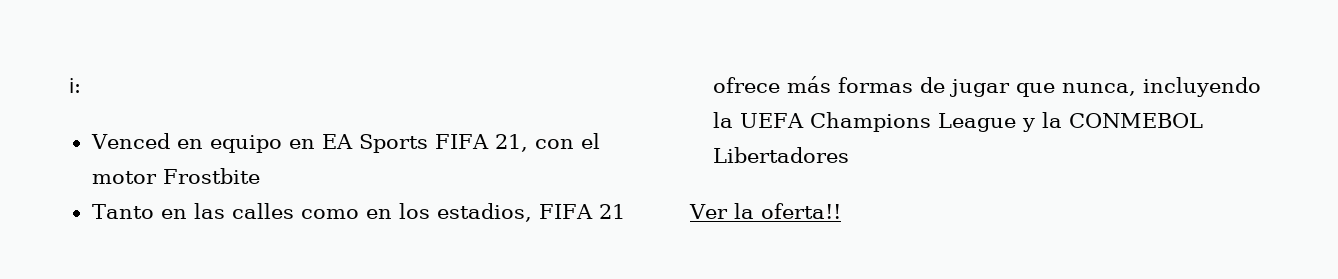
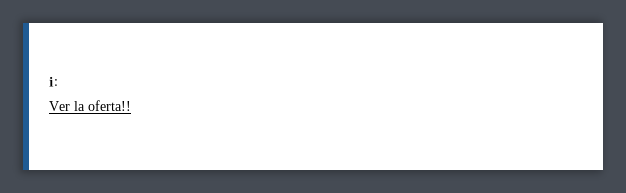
[90,133,600,153] [91,168,260,184] [91,203,625,222] [712,76,1261,97] [712,112,1203,132] [712,147,849,163] // Venced en equipo en EA Sports FIFA 21, con el motor Frostbite // Tanto en las calles como en los estadios, FIFA 21 ofrece más formas de jugar que nunca, incluyendo la UEFA Champions League y la CONMEBOL Libertadores -> (58, 81) none

